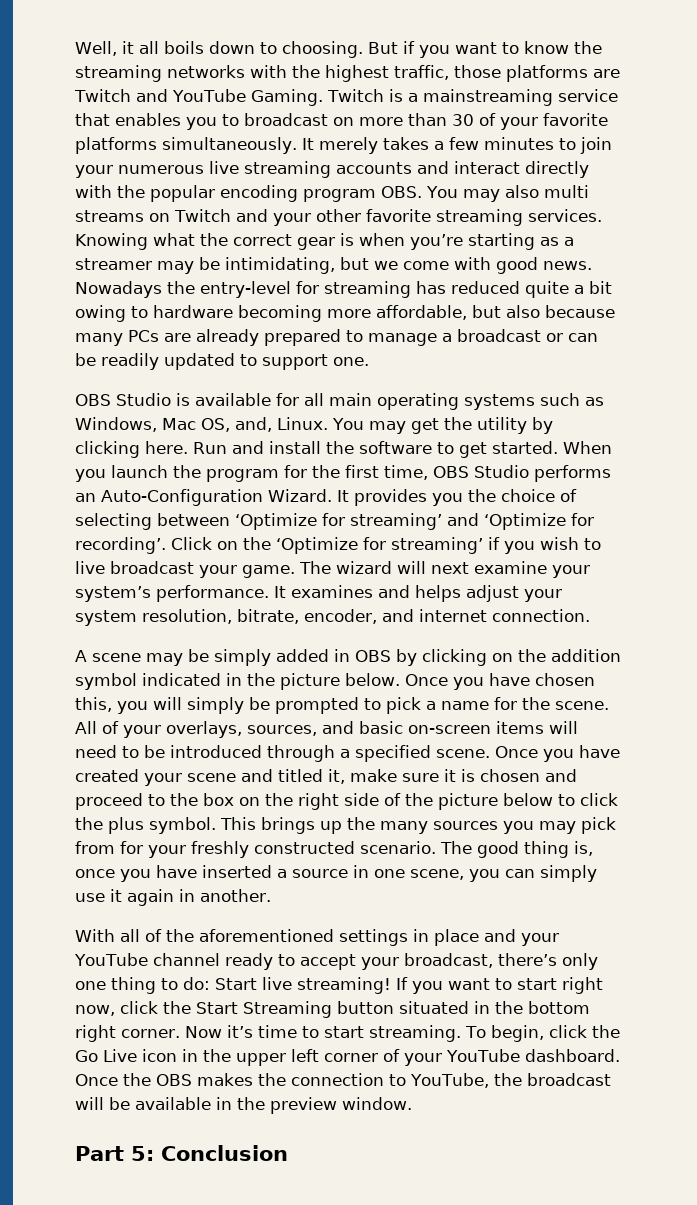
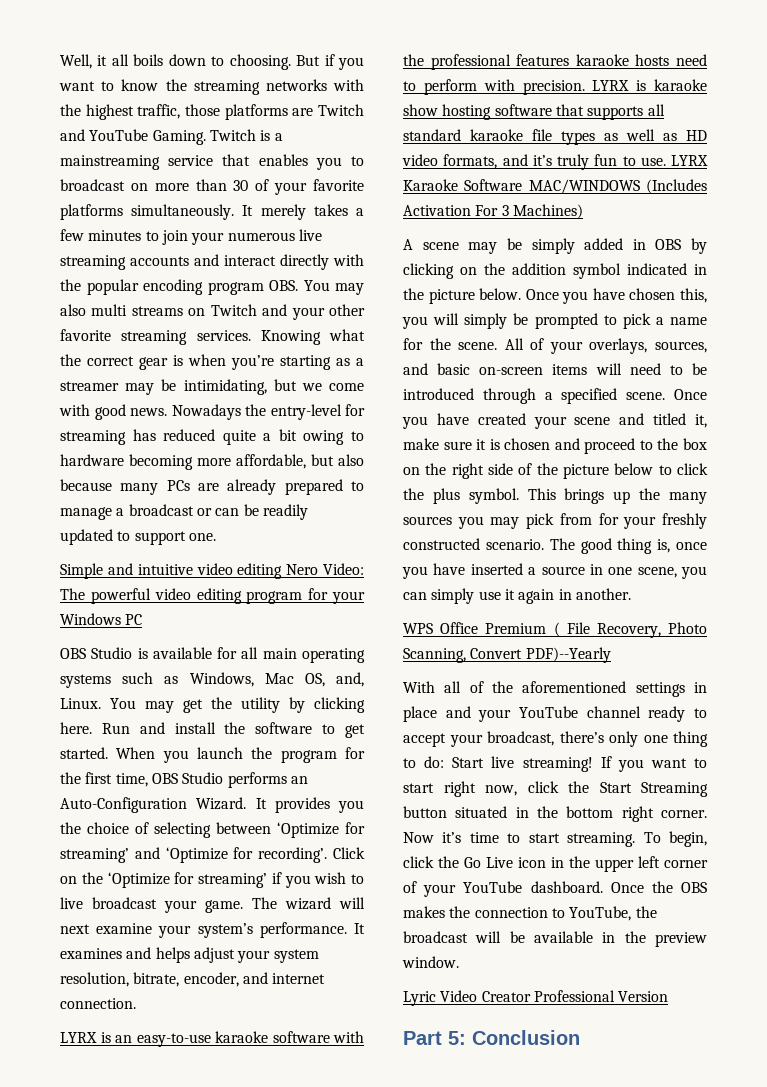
(369, 361) none -> [60,563,364,579] [60,588,365,604] [60,613,143,625] // Simple and intuitive video editing Nero Video: The powerful video editing program for your Windows PC
(590, 615) none -> [60,1031,364,1047] [403,54,707,70] [403,79,707,95] [403,104,665,120] [403,129,707,145] [402,154,708,170] [403,179,707,194] [403,204,583,219] // LYRX is an easy-to-use karaoke software with the professional features karaoke hosts need to perform with precision. LYRX is karaoke show hosting software that supports all standard karaoke file types as well as HD video formats, and it’s truly fun to use. LYRX Karaoke Software MAC/WINDOWS (Includes Activation For 3 Machines)
(271, 895) none -> [403,622,707,638] [403,647,611,663] // WPS Office Premium ( File Recovery, Photo Scanning, Convert PDF)--Yearly
(412, 1103) none -> [403,990,669,1006] // Lyric Video Creator Professional Version

